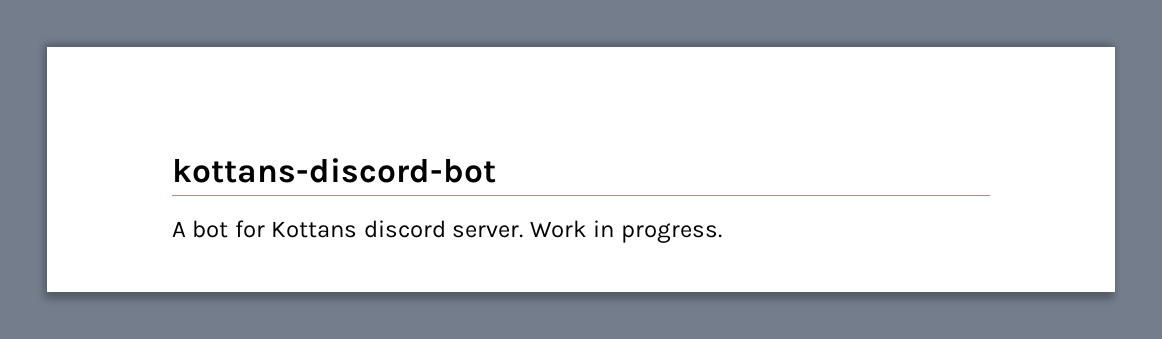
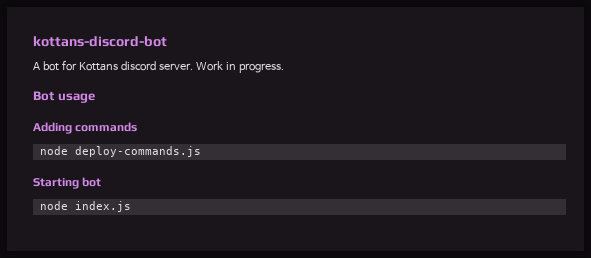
(722, 233) none -> [33,91,95,103] [33,122,138,134] [39,146,201,157] [33,177,102,189] [39,201,131,212] // Bot usage // Adding commands // node deploy-commands.js // Starting bot // node index.js

